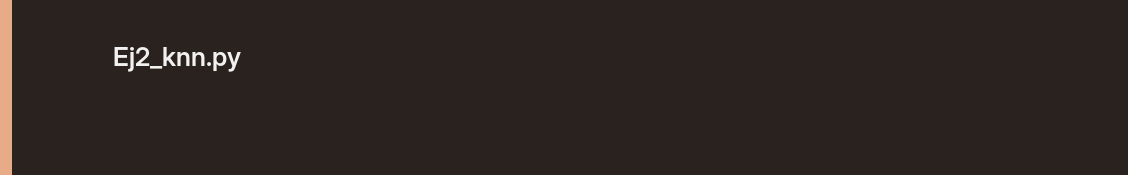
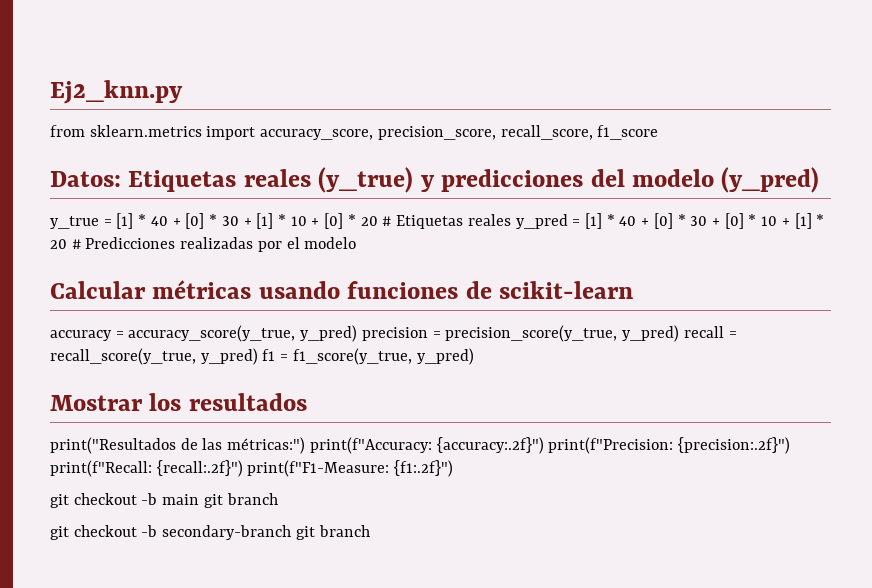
(241, 59) none -> [50,125,659,140] [50,167,820,193] [50,213,825,229] [50,237,357,252] [50,280,634,299] [50,325,737,342] [50,348,474,365] [50,393,307,411] [50,437,791,454] [50,460,454,477] [50,493,278,508] [50,525,370,540] // from sklearn.metrics import accuracy_score, precision_score, recall_score, f1_score // Datos: Etiquetas reales (y_true) y predicciones del modelo (y_pred) // y_true = [1] * 40 + [0] * 30 + [1] * 10 + [0] * 20 # Etiquetas reales y_pred = [1] * 40 + [0] * 30 + [0] * 10 + [1] * 20 # Predicciones realizadas por el modelo // Calcular métricas usando funciones de scikit-learn // accuracy = accuracy_score(y_true, y_pred) precision = precision_score(y_true, y_pred) recall = recall_score(y_true, y_pred) f1 = f1_score(y_true, y_pred) // Mostrar los resultados // print("Resultados de las métricas:") print(f"Accuracy: {accuracy:.2f}") print(f"Precision: {precision:.2f}") print(f"Recall: {recall:.2f}") print(f"F1-Measure: {f1:.2f}") // git checkout -b main git branch // git checkout -b secondary-branch git branch

